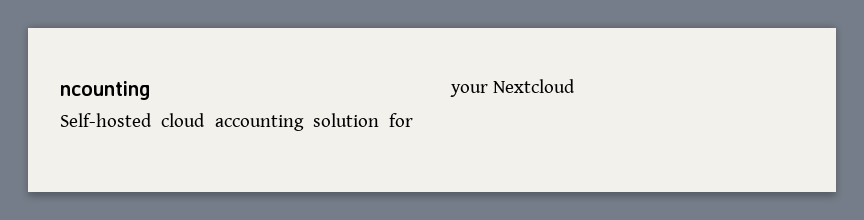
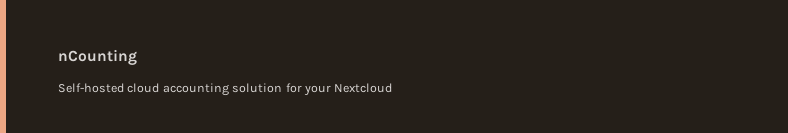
[60,81,151,100] ncounting -> [58,49,137,65] nCounting

